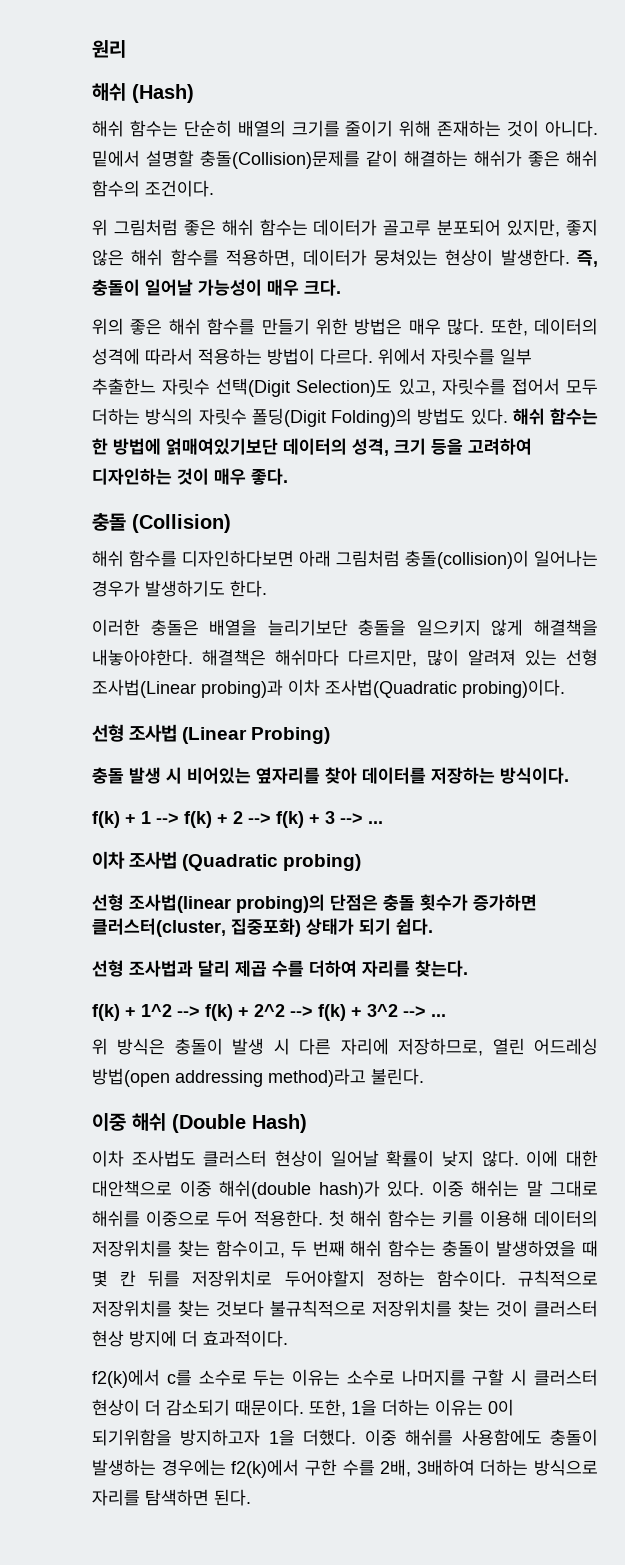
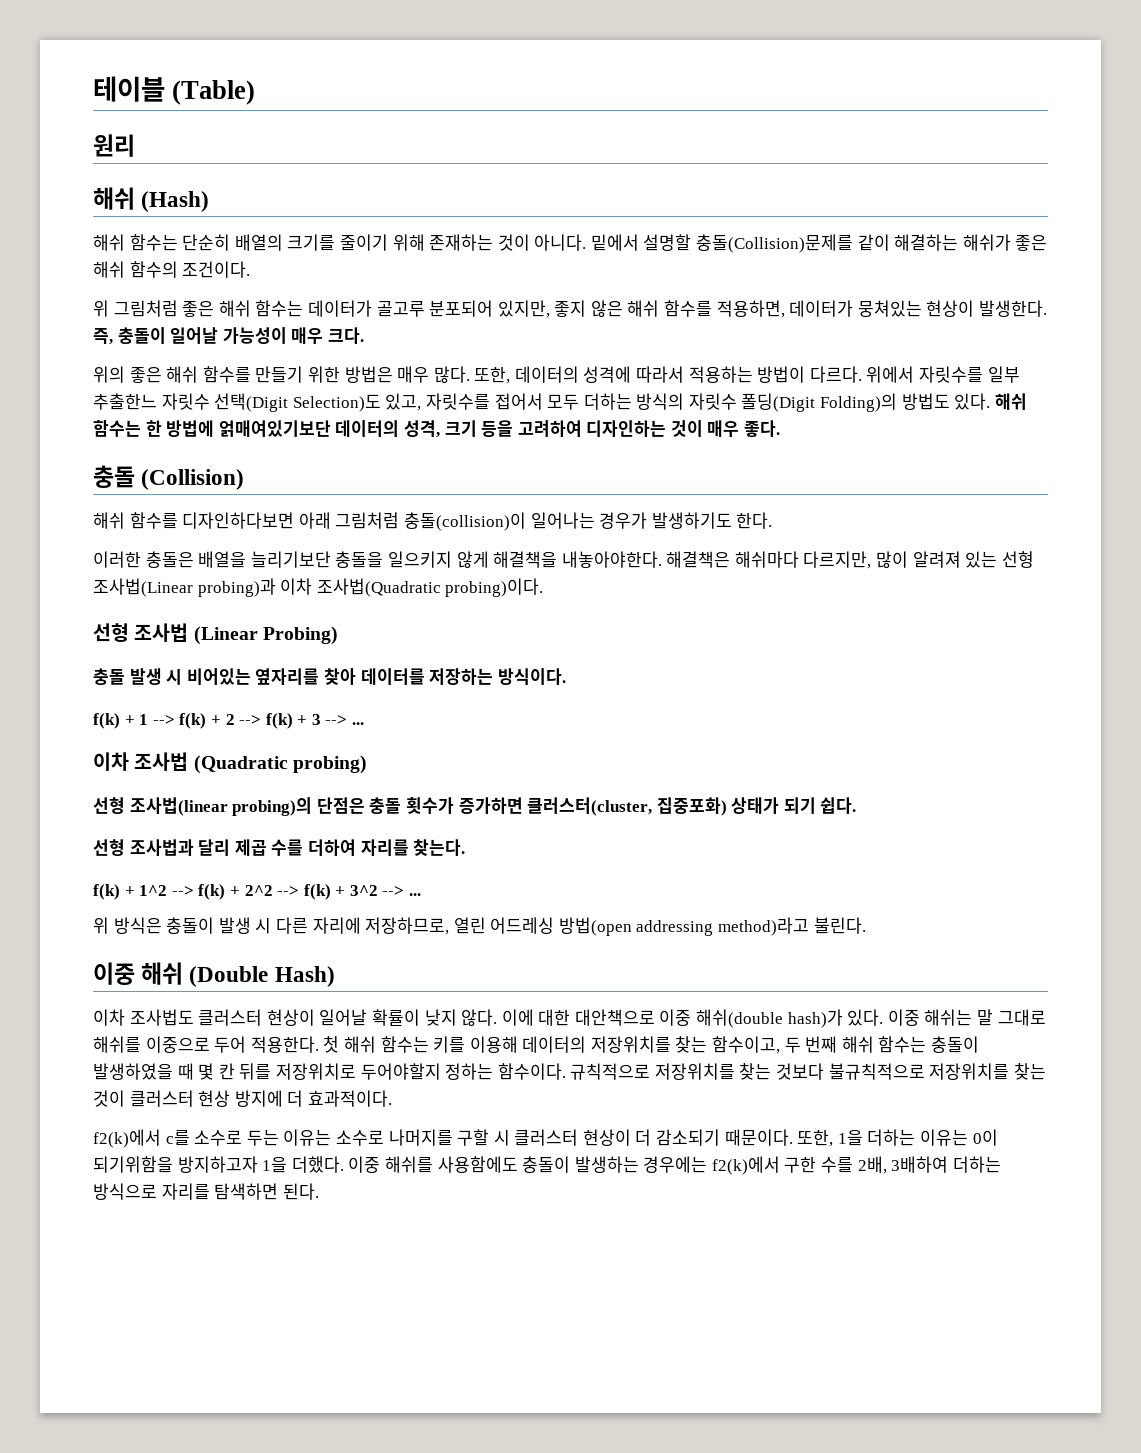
(92, 49) none -> [93,76,256,105] 테이블 (Table) //

